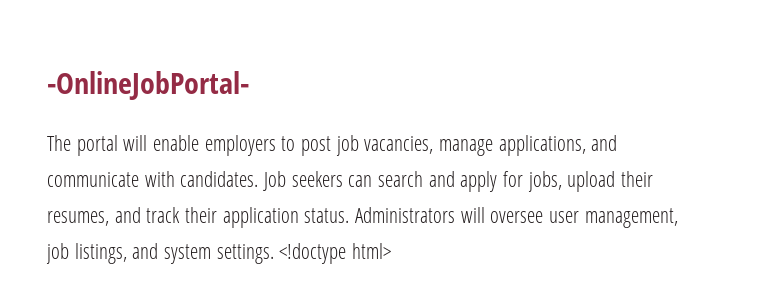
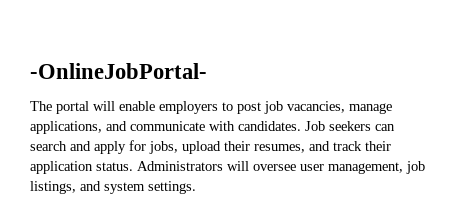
[279,243,392,264] <!doctype html> -> (196, 187) none

